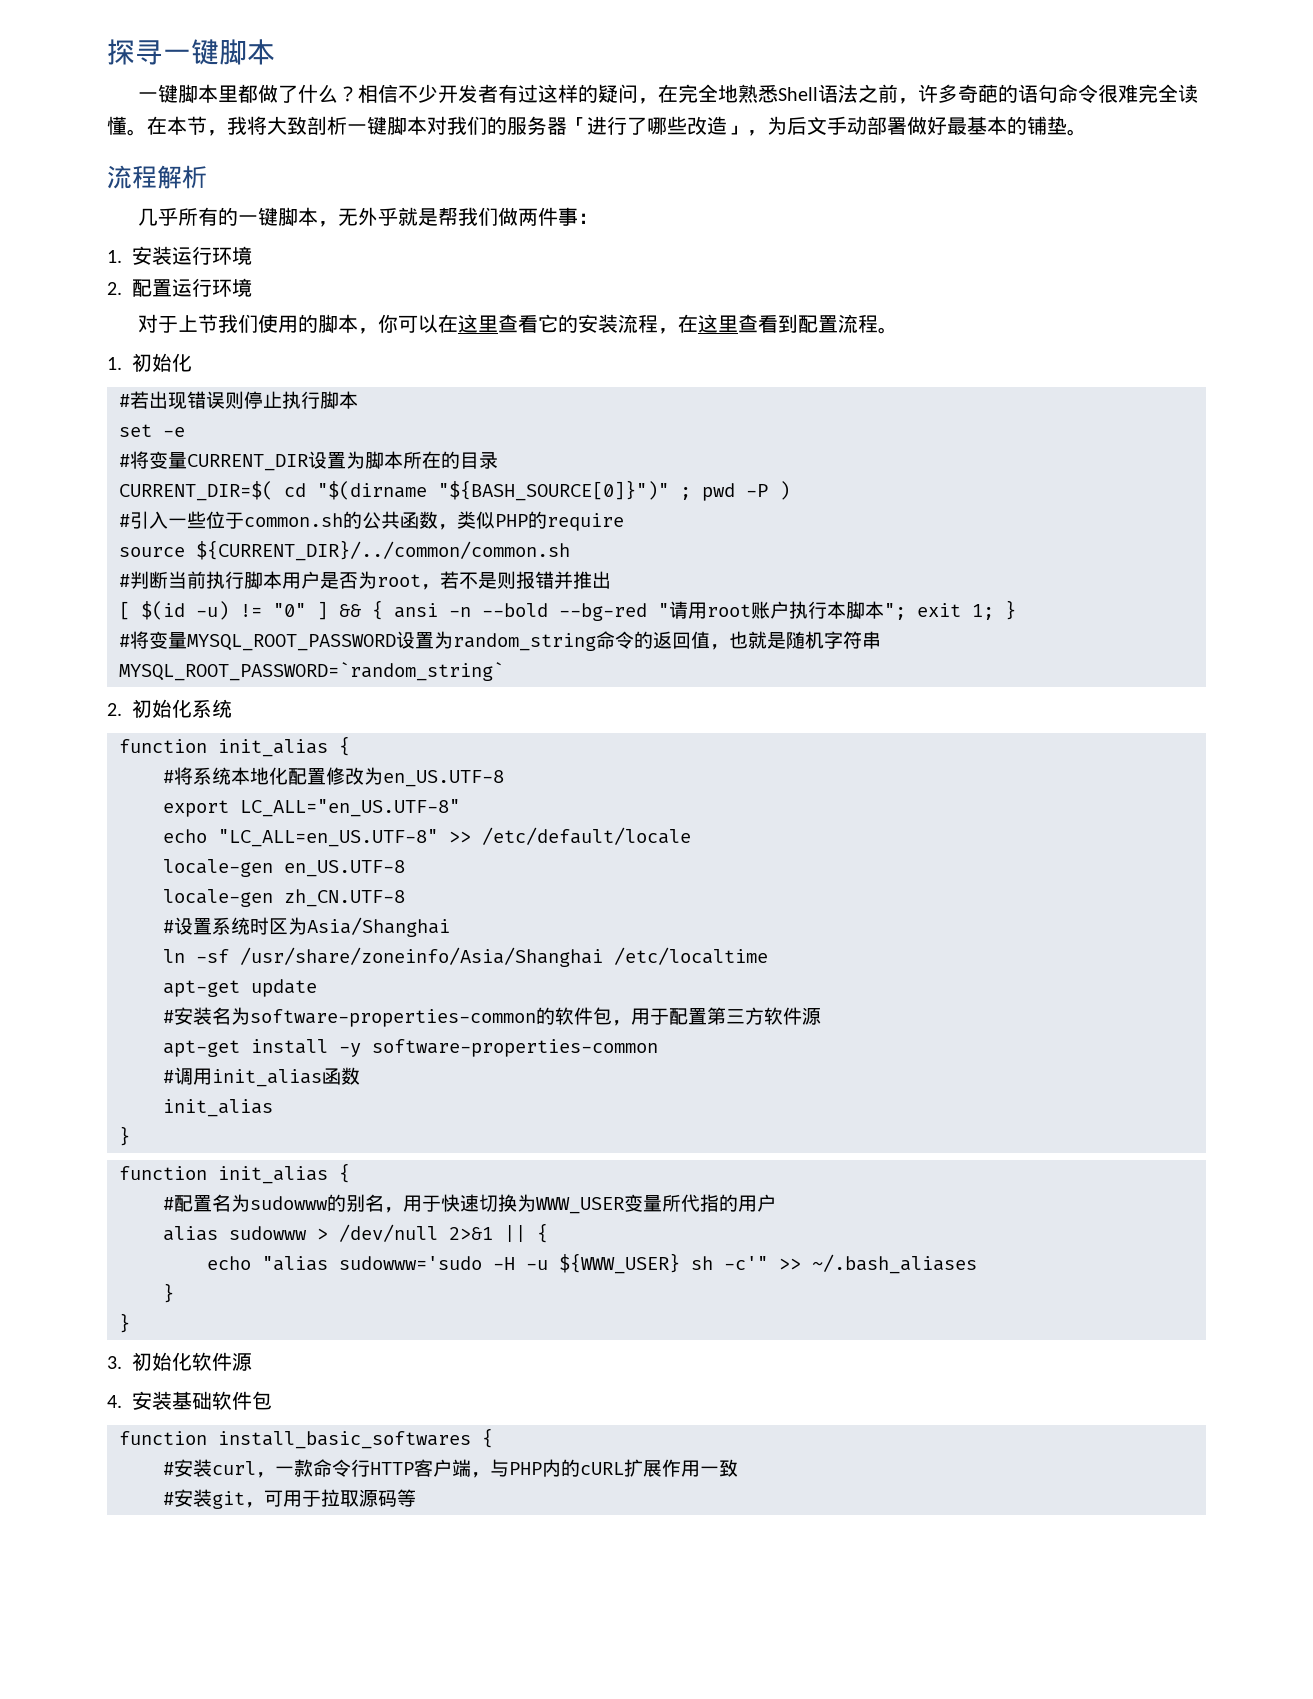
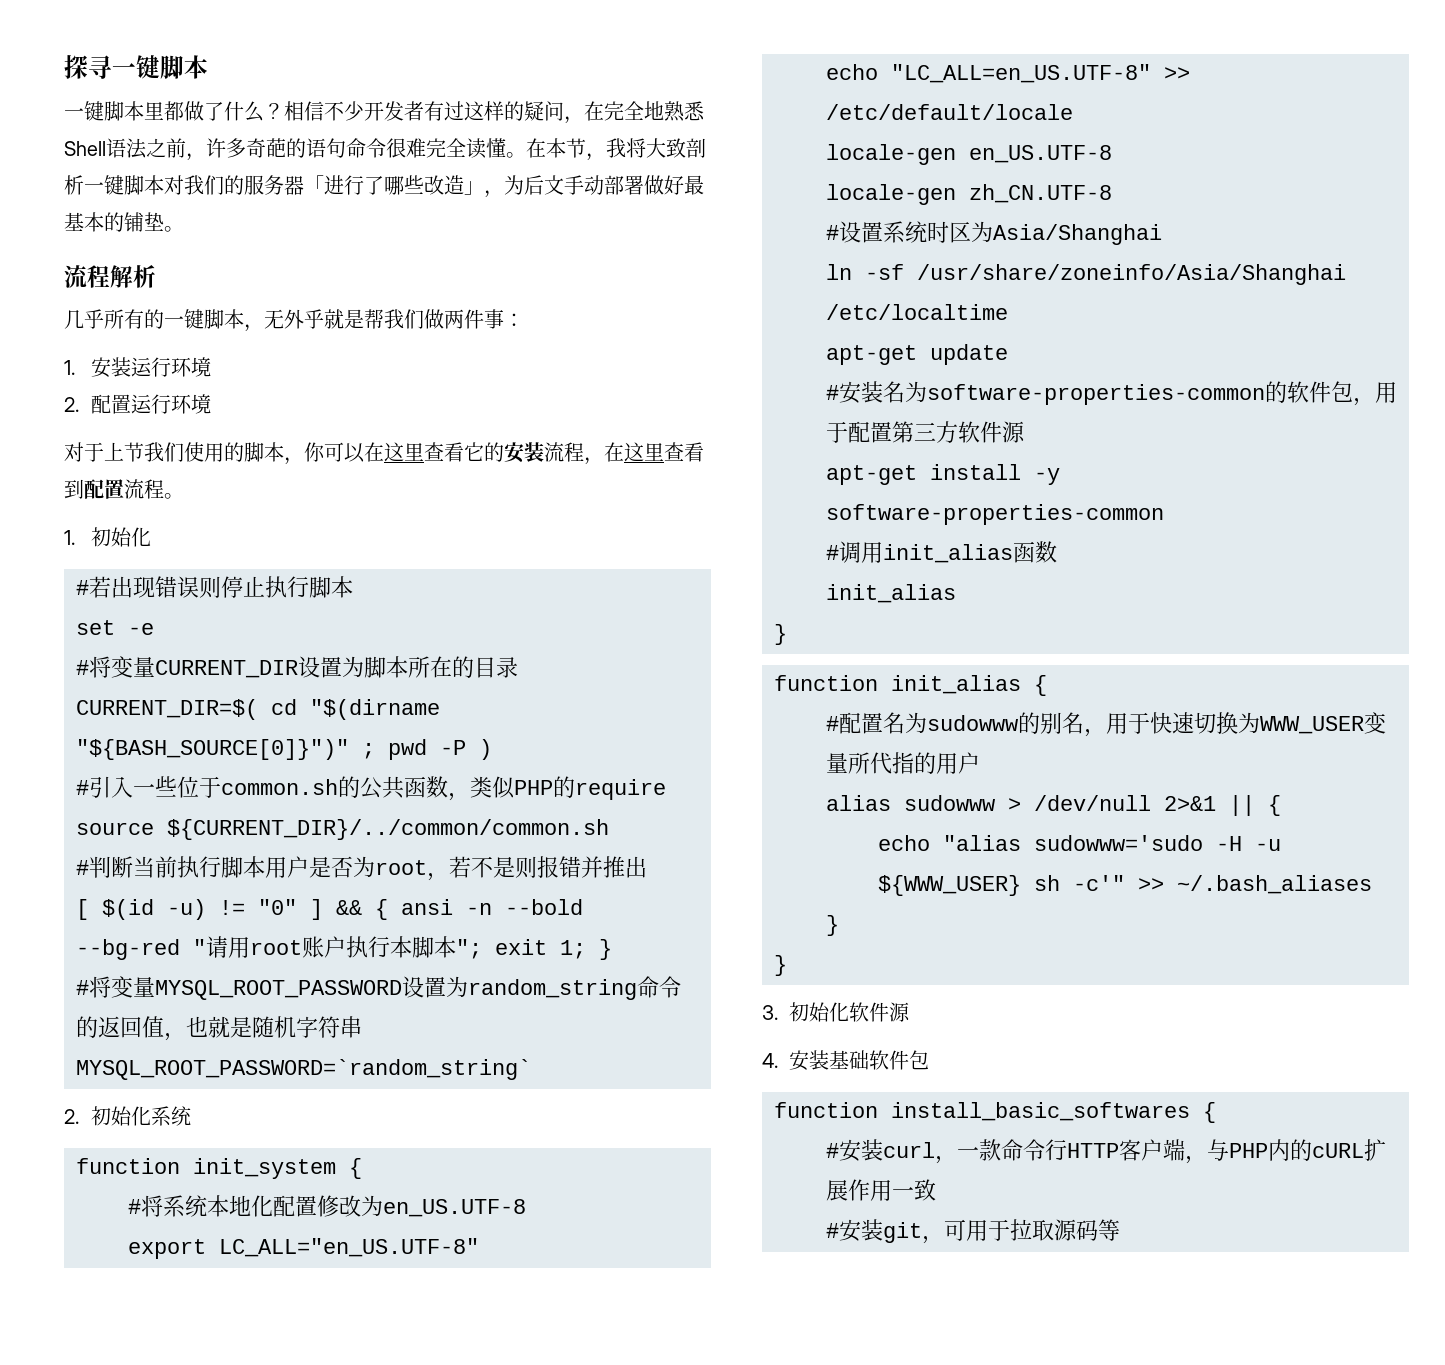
[218,739,328,757] init_alias -> [193,1158,336,1179] init_system

